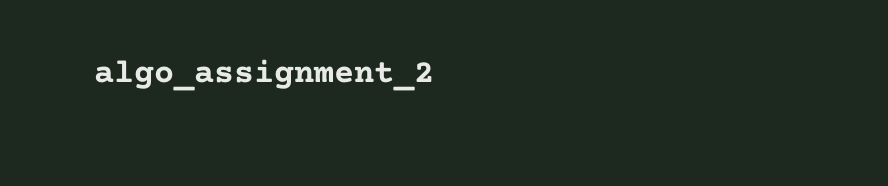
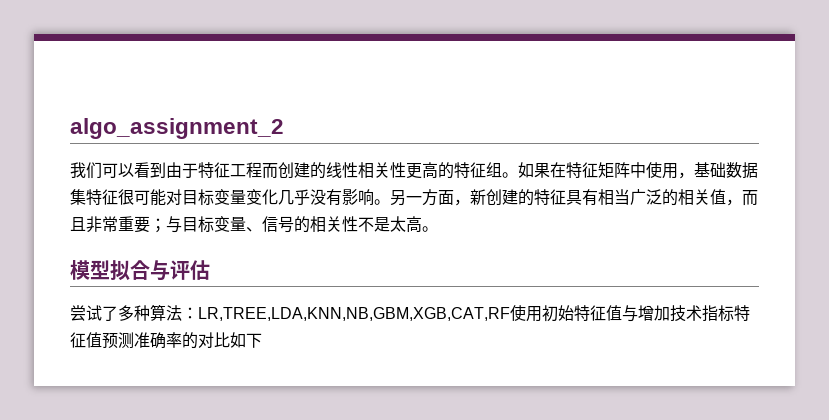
(434, 75) none -> [70,162,758,179] [70,189,758,206] [70,216,438,233] [70,260,210,281] [70,304,750,322] [70,332,262,349] // 我们可以看到由于特征工程而创建的线性相关性更高的特征组。如果在特征矩阵中使用，基础数据集特征很可能对目标变量变化几乎没有影响。另一方面，新创建的特征具有相当广泛的相关值，而且非常重要；与目标变量、信号的相关性不是太高。 // 模型拟合与评估 // 尝试了多种算法：LR,TREE,LDA,KNN,NB,GBM,XGB,CAT,RF使用初始特征值与增加技术指标特征值预测准确率的对比如下

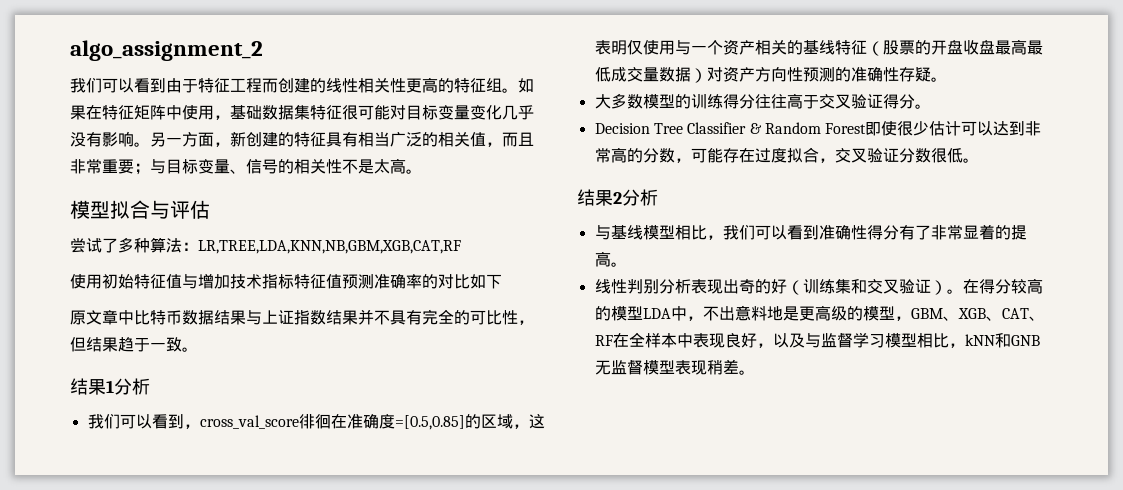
(510, 314) none -> (461, 247) //
(262, 340) none -> [70,309,534,325] [70,337,198,352] [70,378,150,395] [87,414,545,430] [594,39,1043,56] [594,67,947,83] [594,93,931,109] [594,121,1042,136] [594,147,979,163] [577,189,658,206] [594,224,1027,240] [594,251,627,267] [594,278,1043,295] [594,305,1045,321] [594,332,1040,348] [594,359,755,375] // 原文章中比特币数据结果与上证指数结果并不具有完全的可比性，但结果趋于一致。 // 结果1分析 // 我们可以看到，cross_val_score徘徊在准确度=[0.5,0.85]的区域，这表明仅使用与一个资产相关的基线特征（股票的开盘收盘最高最低成交量数据）对资产方向性预测的准确性存疑。 // 大多数模型的训练得分往往高于交叉验证得分。 // Decision Tree Classifier & Random Forest即使很少估计可以达到非常高的分数，可能存在过度拟合，交叉验证分数很低。 // 结果2分析 // 与基线模型相比，我们可以看到准确性得分有了非常显着的提高。 // 线性判别分析表现出奇的好（训练集和交叉验证）。在得分较高的模型LDA中，不出意料地是更高级的模型，GBM、XGB、CAT、RF在全样本中表现良好，以及与监督学习模型相比，kNN和GNB无监督模型表现稍差。

